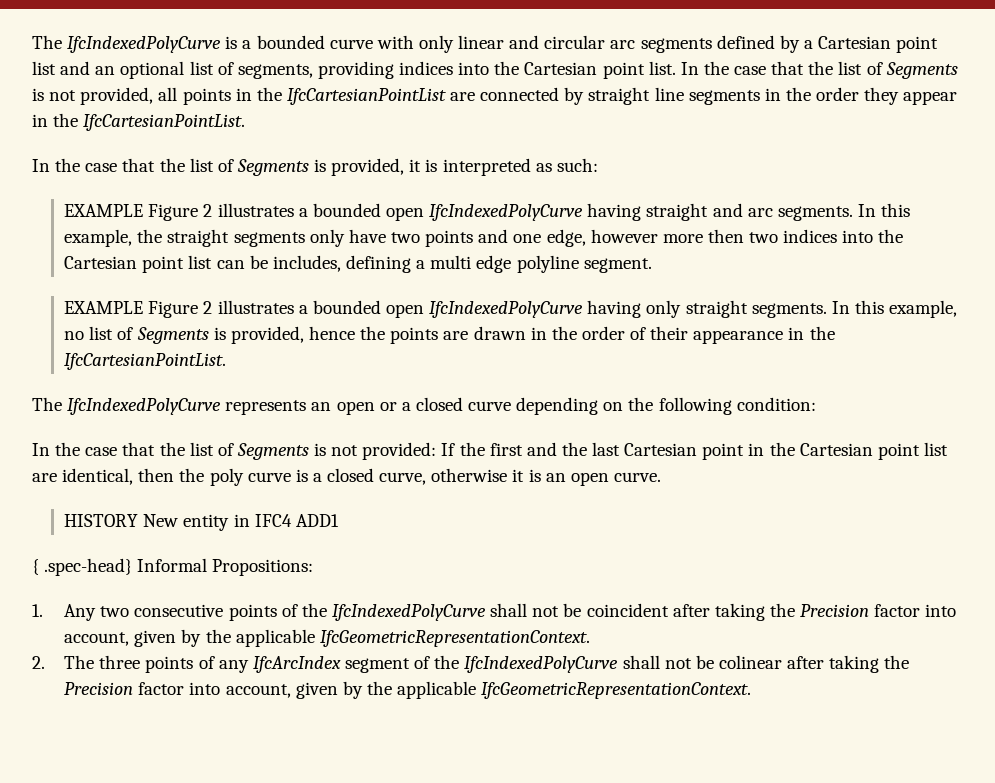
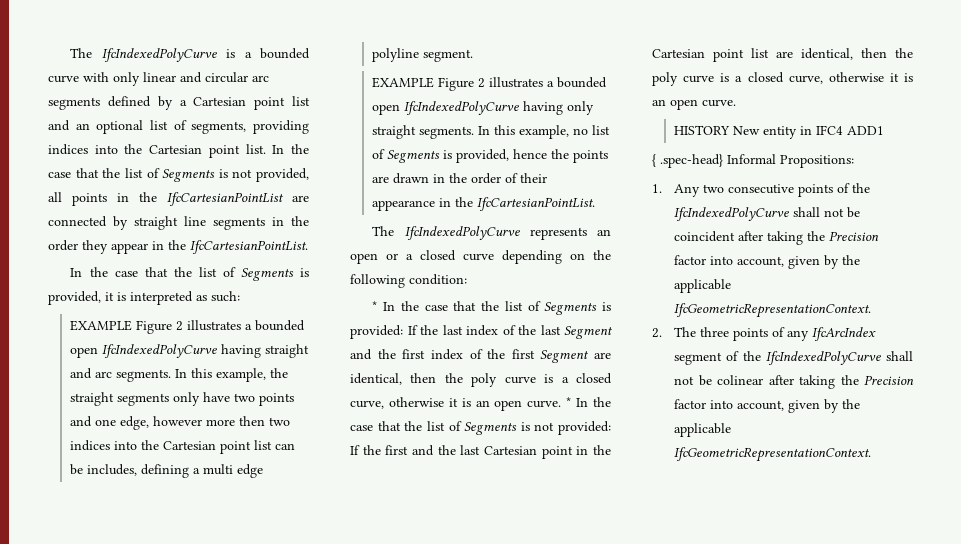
(816, 404) none -> [372,301,611,315] [350,325,613,339] [350,349,611,363] [350,373,612,387] [350,397,572,411] * In the case that the list of Segments is provided: If the last index of the last Segment and the first index of the first Segment are identical, then the poly curve is a closed curve, otherwise it is an open curve. *

